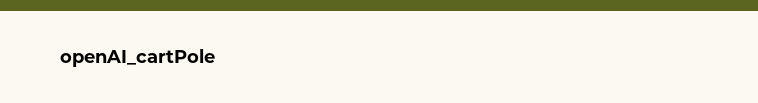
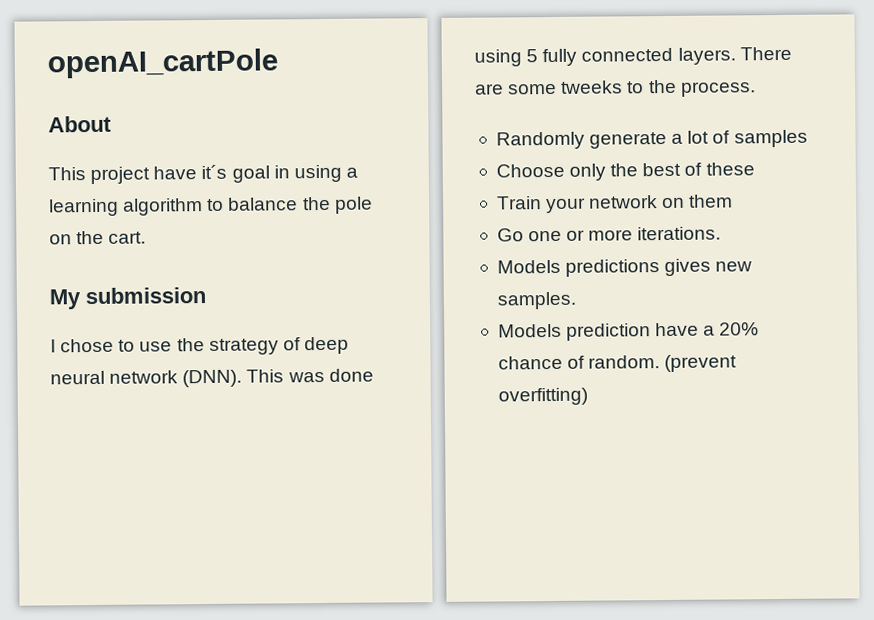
(215, 58) none -> [48,115,112,133] [48,164,358,185] [49,196,373,217] [49,230,147,245] [49,287,206,310] [50,336,349,355] [50,368,374,388] [474,46,792,67] [475,79,756,97] [495,129,808,150] [495,162,755,181] [496,194,734,214] [496,226,722,242] [496,258,753,277] [496,291,576,310] [497,322,760,341] [497,354,738,373] [497,387,588,406] // About // This project have it´s goal in using a learning algorithm to balance the pole on the cart. // My submission // I chose to use the strategy of deep neural network (DNN). This was done using 5 fully connected layers. There are some tweeks to the process. // Randomly generate a lot of samples // Choose only the best of these // Train your network on them // Go one or more iterations. // Models predictions gives new samples. // Models prediction have a 20% chance of random. (prevent overfitting)

